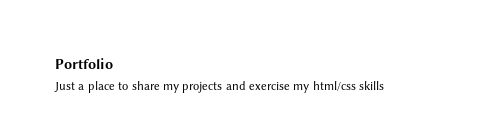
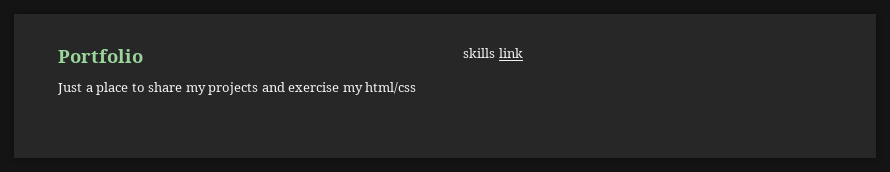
(385, 85) none -> [498,48,523,58] link

